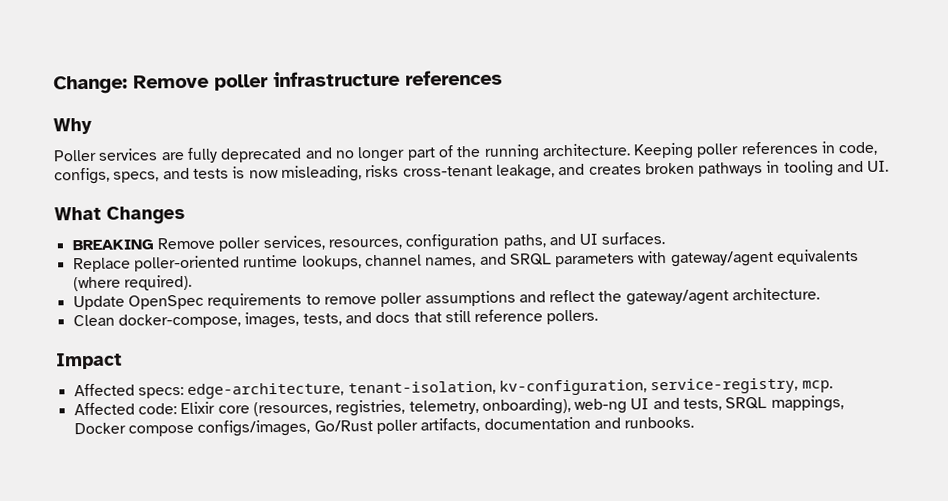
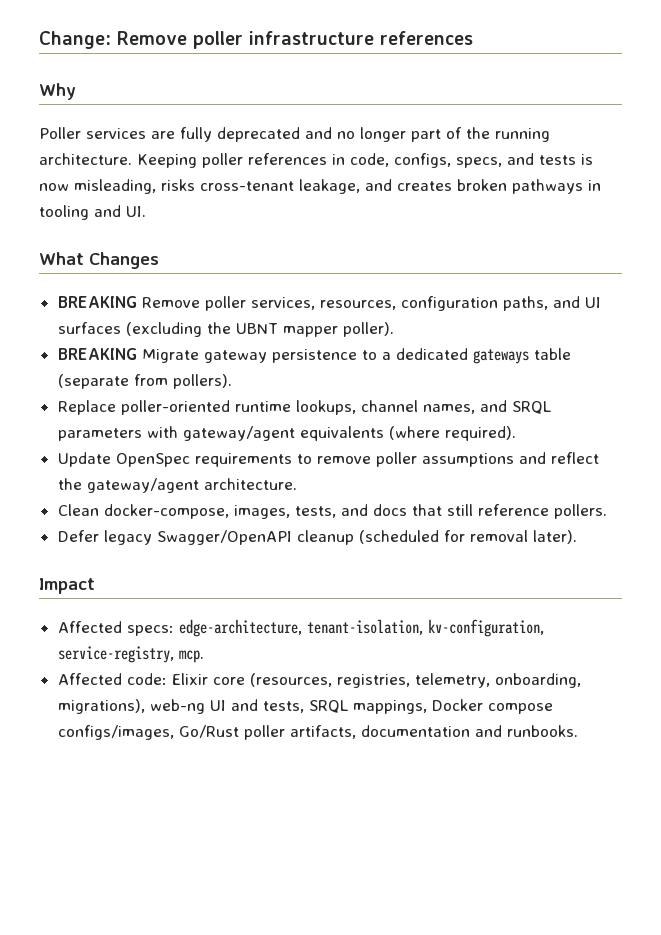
[601,232,666,245] surfaces. -> [57,322,394,337] [57,348,571,364] [57,374,232,389] surfaces (excluding the UBNT mapper poller). // BREAKING Migrate gateway persistence to a dedicated gateways table (separate from pollers).
(599, 317) none -> [57,530,577,545] // Defer legacy Swagger/OpenAPI cleanup (scheduled for removal later).
[481,398,571,415] onboarding), -> [494,673,581,688] [57,699,145,714] onboarding, migrations),

